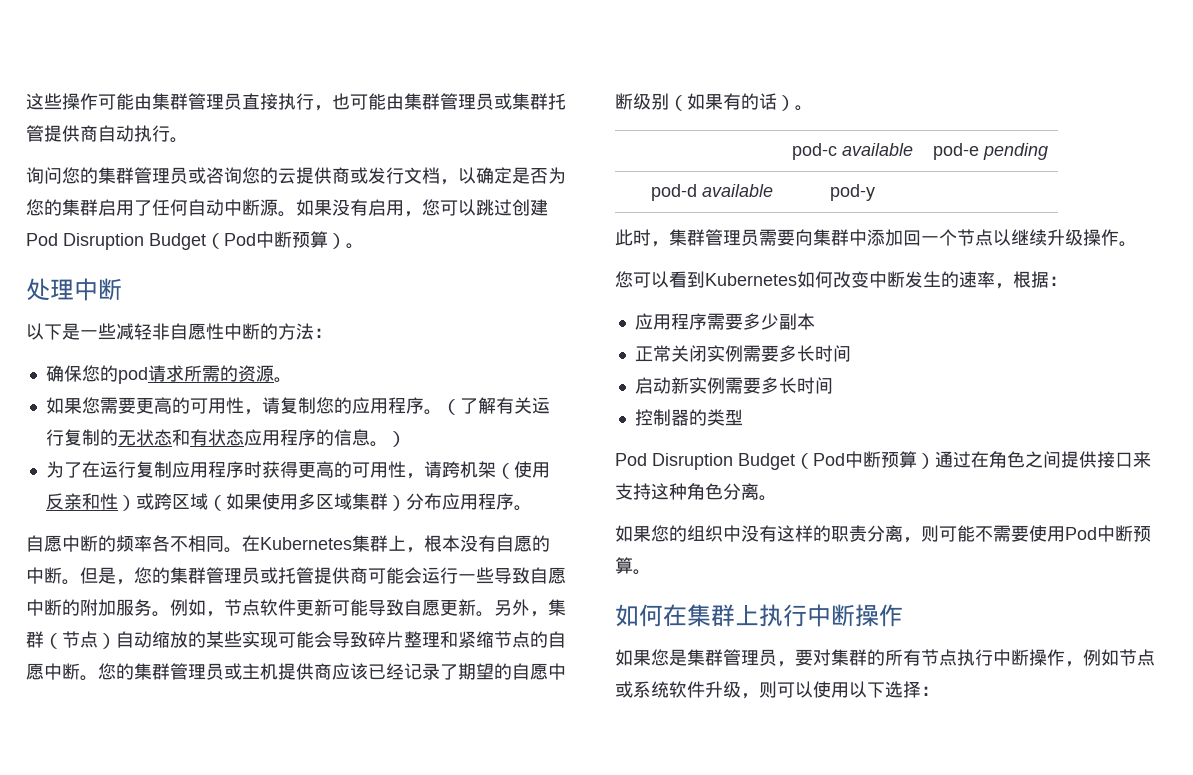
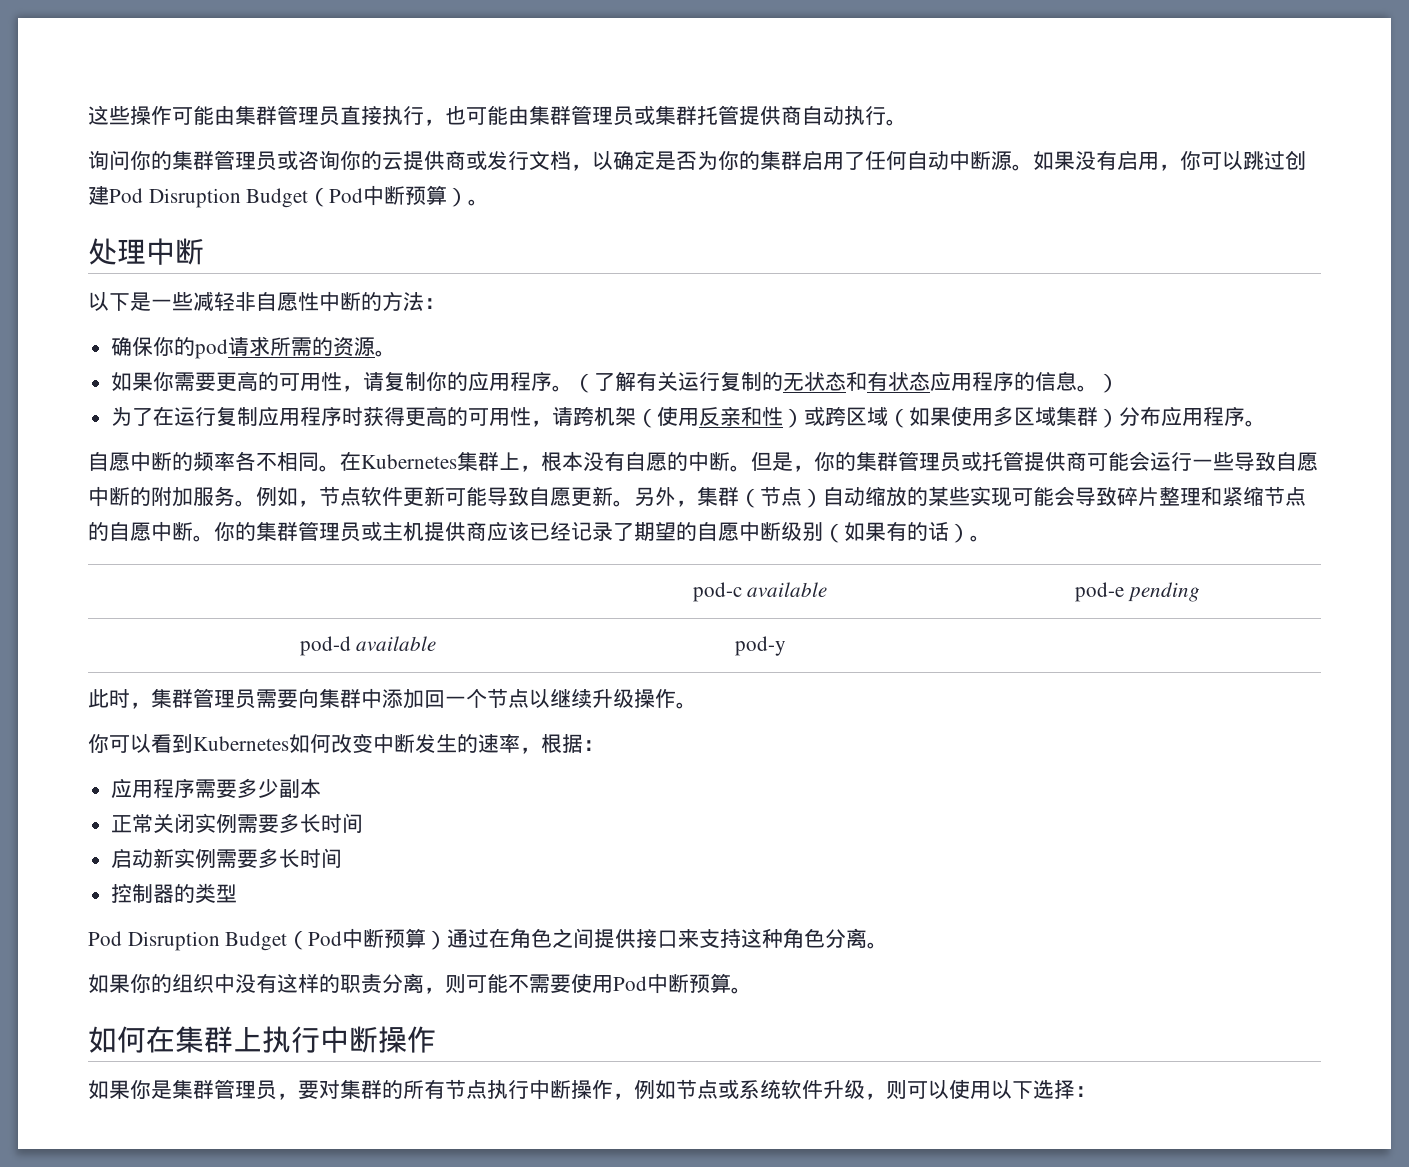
[62,167,80,184] 您 -> [130,151,151,170] 你
[242,167,260,184] 您 -> [340,151,361,170] 你
[26,199,44,216] 您 -> [718,151,739,170] 你
[422,199,440,216] 您 -> [1180,151,1201,170] 你
[81,365,100,382] 您 -> [153,337,175,356] 你
[81,397,100,414] 您 -> [153,372,175,391] 你
[315,397,334,414] 您 -> [426,372,448,391] 你
[134,567,152,584] 您 -> [814,452,835,471] 你
[98,663,116,680] 您 -> [214,522,235,541] 你
[615,271,633,288] 您 -> [88,734,109,753] 你
[651,525,669,542] 您 -> [130,974,151,993] 你
[651,649,669,666] 您 -> [130,1080,151,1099] 你

